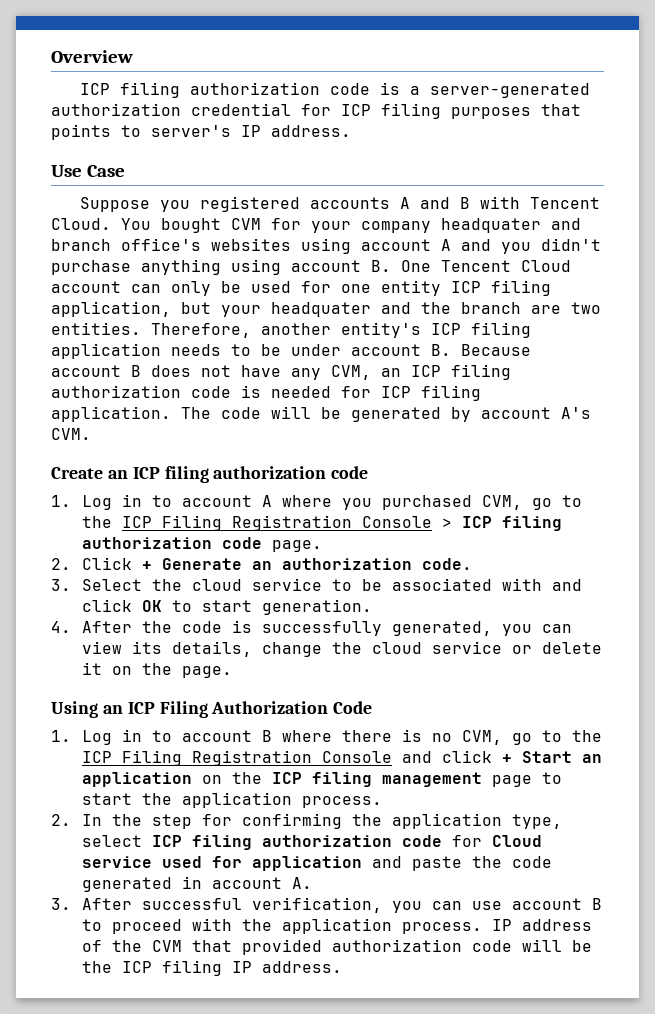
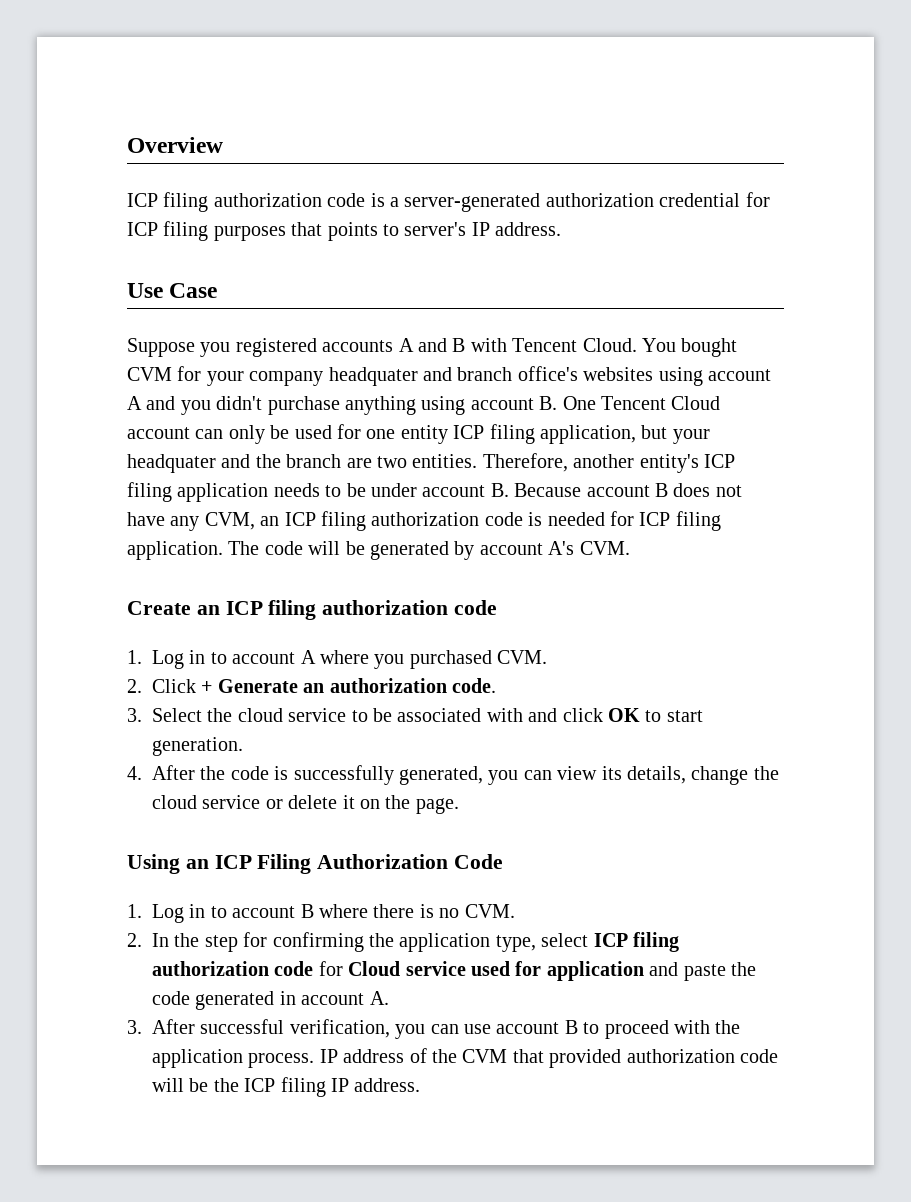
[482,495,583,510] [82,515,563,531] [82,537,323,552] CVM, go to the ICP Filing Registration Console > ICP filing authorization code page. -> [497,650,548,664] CVM.
[462,730,603,745] [82,750,603,766] [82,772,563,787] [82,792,383,808] CVM, go to the ICP Filing Registration Console and click + Start an application on the ICP filing management page to start the application process. -> [464,904,515,918] CVM.

